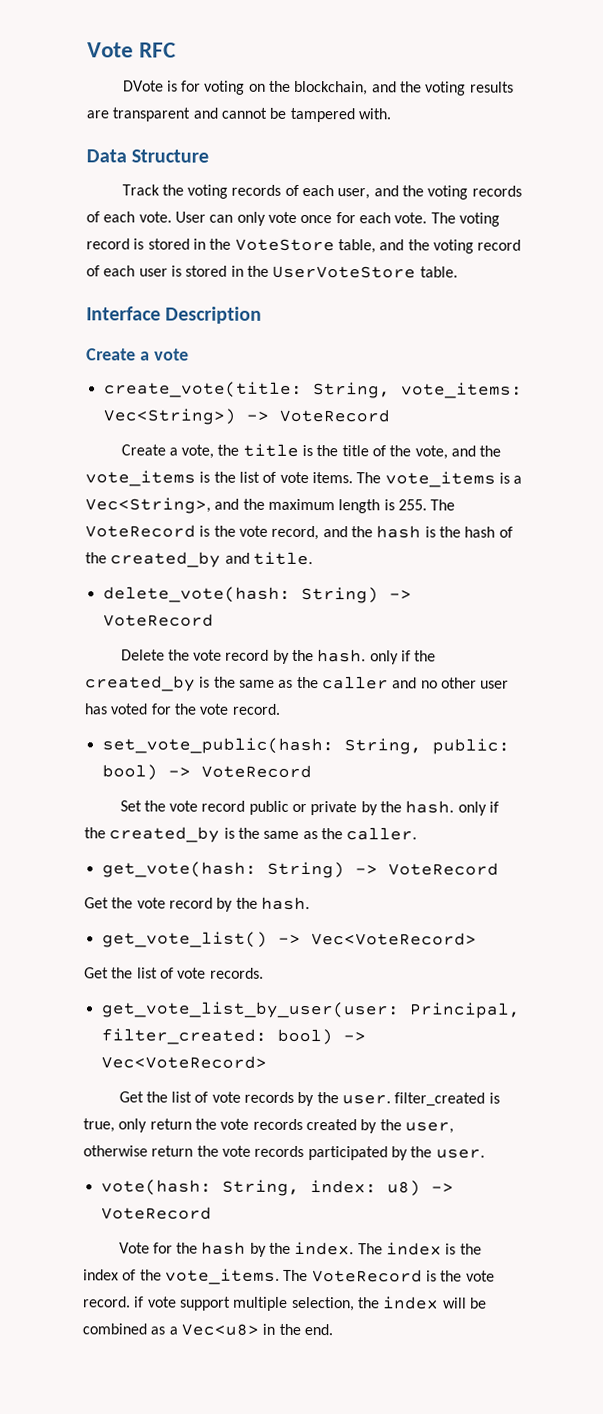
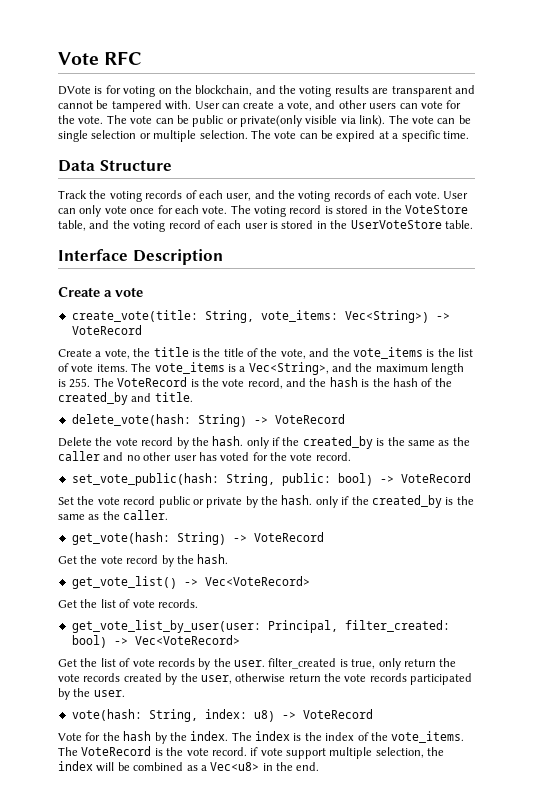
(391, 114) none -> [194,100,462,111] [58,115,471,127] [58,130,469,142] User can create a vote, and other users can vote for the vote. The vote can be public or private(only visible via link). The vote can be single selection or multiple selection. The vote can be expired at a specific time.

